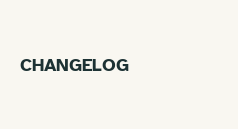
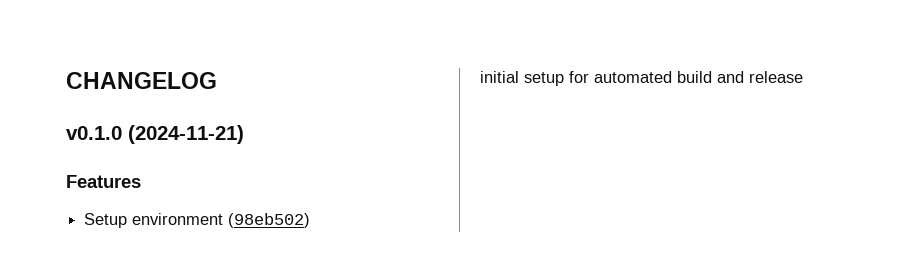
(129, 65) none -> [66,125,244,144] [66,175,141,188] [84,213,311,228] [480,71,803,86] // v0.1.0 (2024-11-21) // Features // Setup environment (98eb502) // initial setup for automated build and release

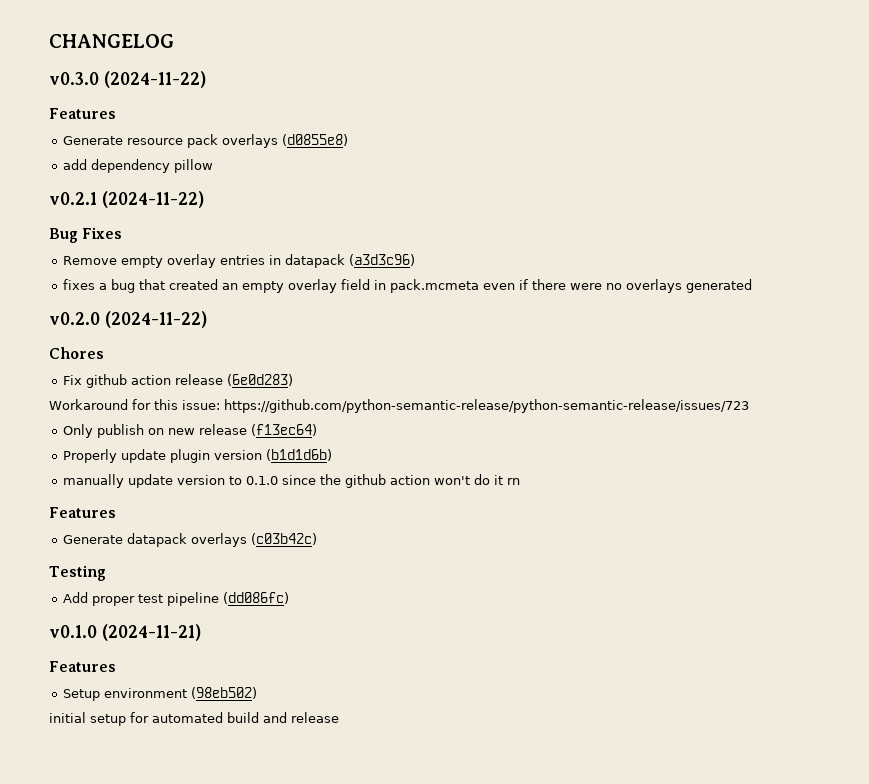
(217, 80) none -> [49,71,206,88] [49,108,116,119] [63,134,349,148] [63,159,214,173] [49,191,204,208] [49,227,123,243] [63,254,416,268] [63,279,753,293] [49,311,207,328] [49,347,104,359] [63,374,294,388] [49,399,749,413] [63,424,318,438] [63,449,333,463] [63,474,521,488] [49,507,116,518] [63,533,318,547] [49,565,106,581] [63,592,290,606] // v0.3.0 (2024-11-22) // Features // Generate resource pack overlays (d0855e8) // add dependency pillow // v0.2.1 (2024-11-22) // Bug Fixes // Remove empty overlay entries in datapack (a3d3c96) // fixes a bug that created an empty overlay field in pack.mcmeta even if there were no overlays generated // v0.2.0 (2024-11-22) // Chores // Fix github action release (6e0d283) // Workaround for this issue: https://github.com/python-semantic-release/python-semantic-release/issues/723 // Only publish on new release (f13ec64) // Properly update plugin version (b1d1d6b) // manually update version to 0.1.0 since the github action won't do it rn // Features // Generate datapack overlays (c03b42c) // Testing // Add proper test pipeline (dd086fc)

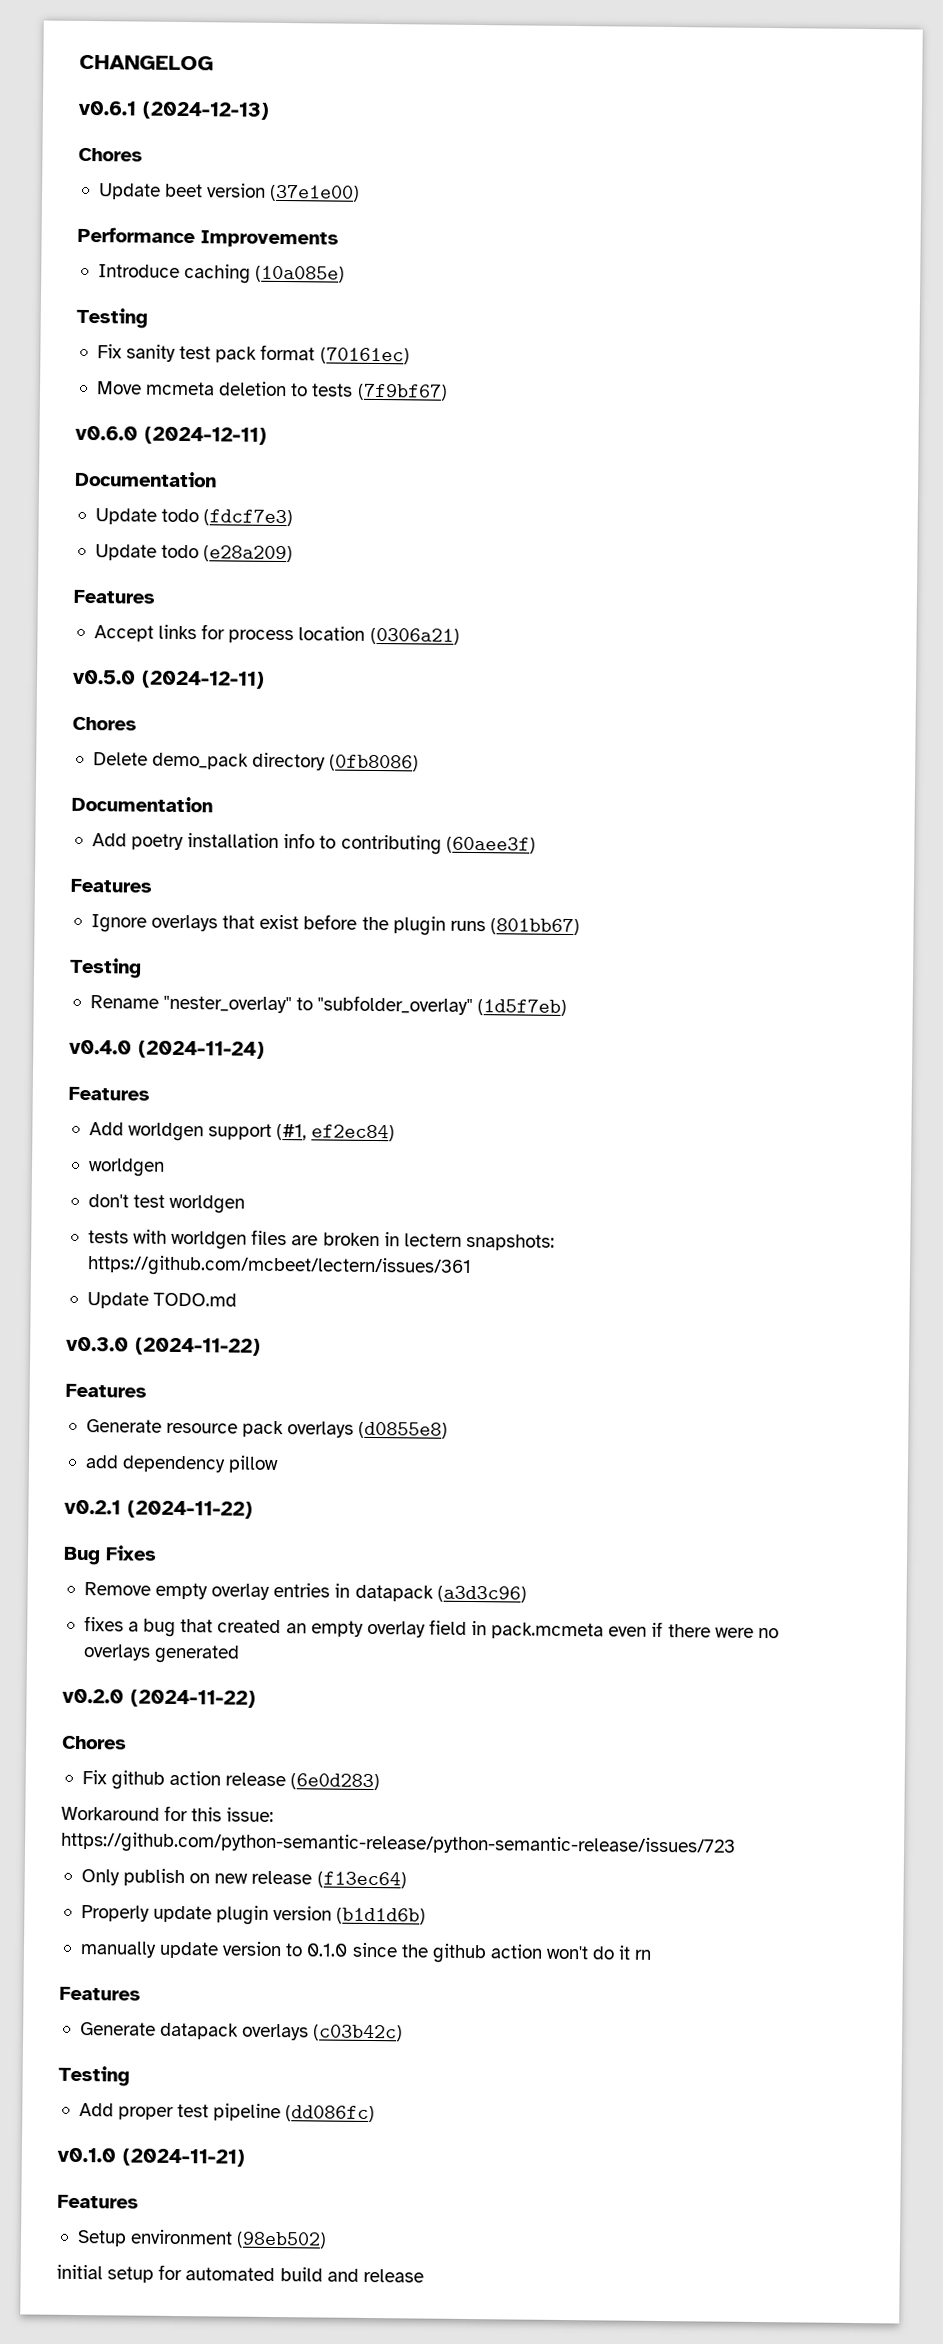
(174, 41) none -> [78,100,269,120] [78,147,143,162] [97,183,361,202] [77,226,339,248] [97,263,346,284] [76,307,148,329] [96,344,410,365] [95,381,448,401] [75,425,267,445] [75,470,217,488] [94,508,294,527] [94,544,294,563] [73,589,155,604] [93,624,460,645] [73,669,265,689] [72,716,137,731] [92,752,420,772] [71,795,213,813] [91,833,536,855] [70,878,152,893] [90,914,580,936] [69,957,142,979] [89,995,568,1016] [69,1039,265,1059] [68,1086,150,1101] [88,1122,396,1142] [87,1158,165,1177] [87,1194,246,1214] [87,1229,555,1251] [86,1255,472,1278] [86,1292,238,1309] // v0.6.1 (2024-12-13) // Chores // Update beet version (37e1e00) // Performance Improvements // Introduce caching (10a085e) // Testing // Fix sanity test pack format (70161ec) // Move mcmeta deletion to tests (7f9bf67) // v0.6.0 (2024-12-11) // Documentation // Update todo (fdcf7e3) // Update todo (e28a209) // Features // Accept links for process location (0306a21) // v0.5.0 (2024-12-11) // Chores // Delete demo_pack directory (0fb8086) // Documentation // Add poetry installation info to contributing (60aee3f) // Features // Ignore overlays that exist before the plugin runs (801bb67) // Testing // Rename "nester_overlay" to "subfolder_overlay" (1d5f7eb) // v0.4.0 (2024-11-24) // Features // Add worldgen support (#1, ef2ec84) // worldgen // don't test worldgen // tests with worldgen files are broken in lectern snapshots: https://github.com/mcbeet/lectern/issues/361 // Update TODO.md

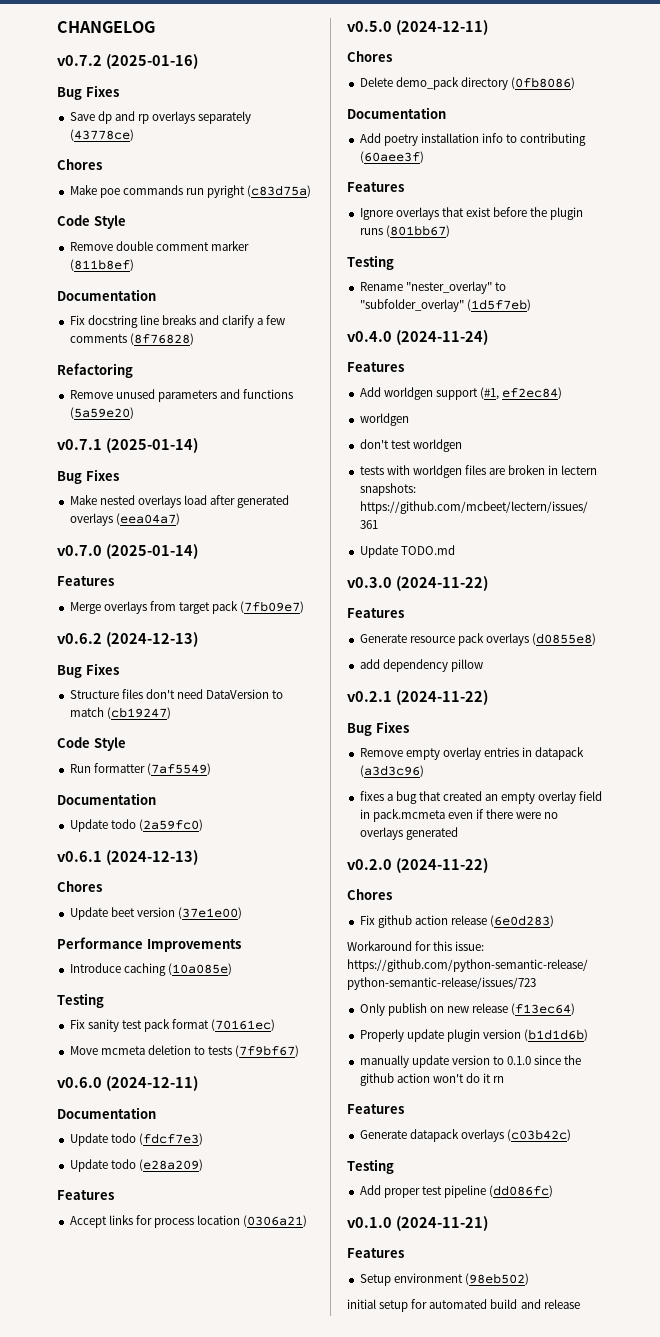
(214, 62) none -> [57,54,198,69] [57,85,119,100] [69,111,252,124] [69,129,134,141] [57,159,102,170] [69,185,312,198] [57,215,126,229] [69,241,249,251] [69,259,134,271] [57,289,156,301] [69,315,286,328] [69,333,194,345] [57,363,133,378] [69,389,294,402] [69,407,134,419] [57,438,198,453] [57,469,119,484] [69,495,290,508] [69,513,180,526] [57,544,198,559] [57,576,114,586] [69,601,305,614] [57,632,198,647] [57,663,119,678] [69,689,284,699] [69,707,171,719] [57,737,126,751] [69,763,211,775] [57,793,156,805] [69,819,203,832] // v0.7.2 (2025-01-16) // Bug Fixes // Save dp and rp overlays separately (43778ce) // Chores // Make poe commands run pyright (c83d75a) // Code Style // Remove double comment marker (811b8ef) // Documentation // Fix docstring line breaks and clarify a few comments (8f76828) // Refactoring // Remove unused parameters and functions (5a59e20) // v0.7.1 (2025-01-14) // Bug Fixes // Make nested overlays load after generated overlays (eea04a7) // v0.7.0 (2025-01-14) // Features // Merge overlays from target pack (7fb09e7) // v0.6.2 (2024-12-13) // Bug Fixes // Structure files don't need DataVersion to match (cb19247) // Code Style // Run formatter (7af5549) // Documentation // Update todo (2a59fc0)

